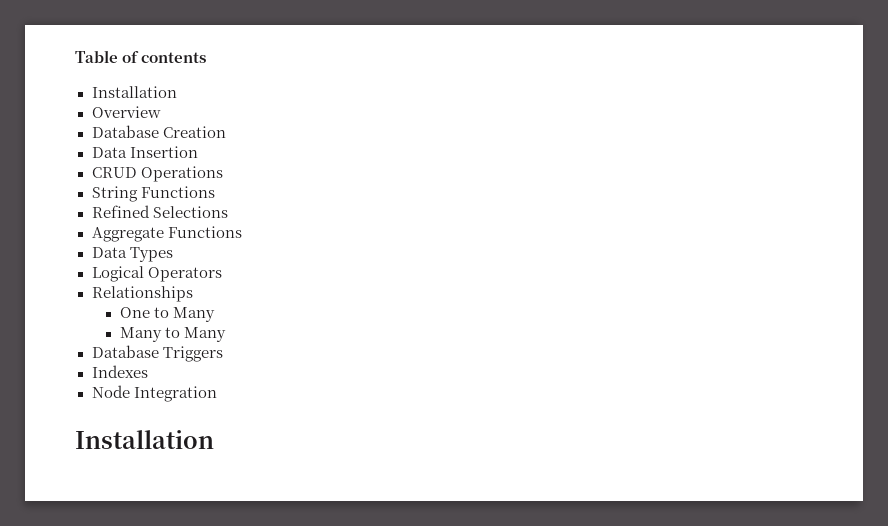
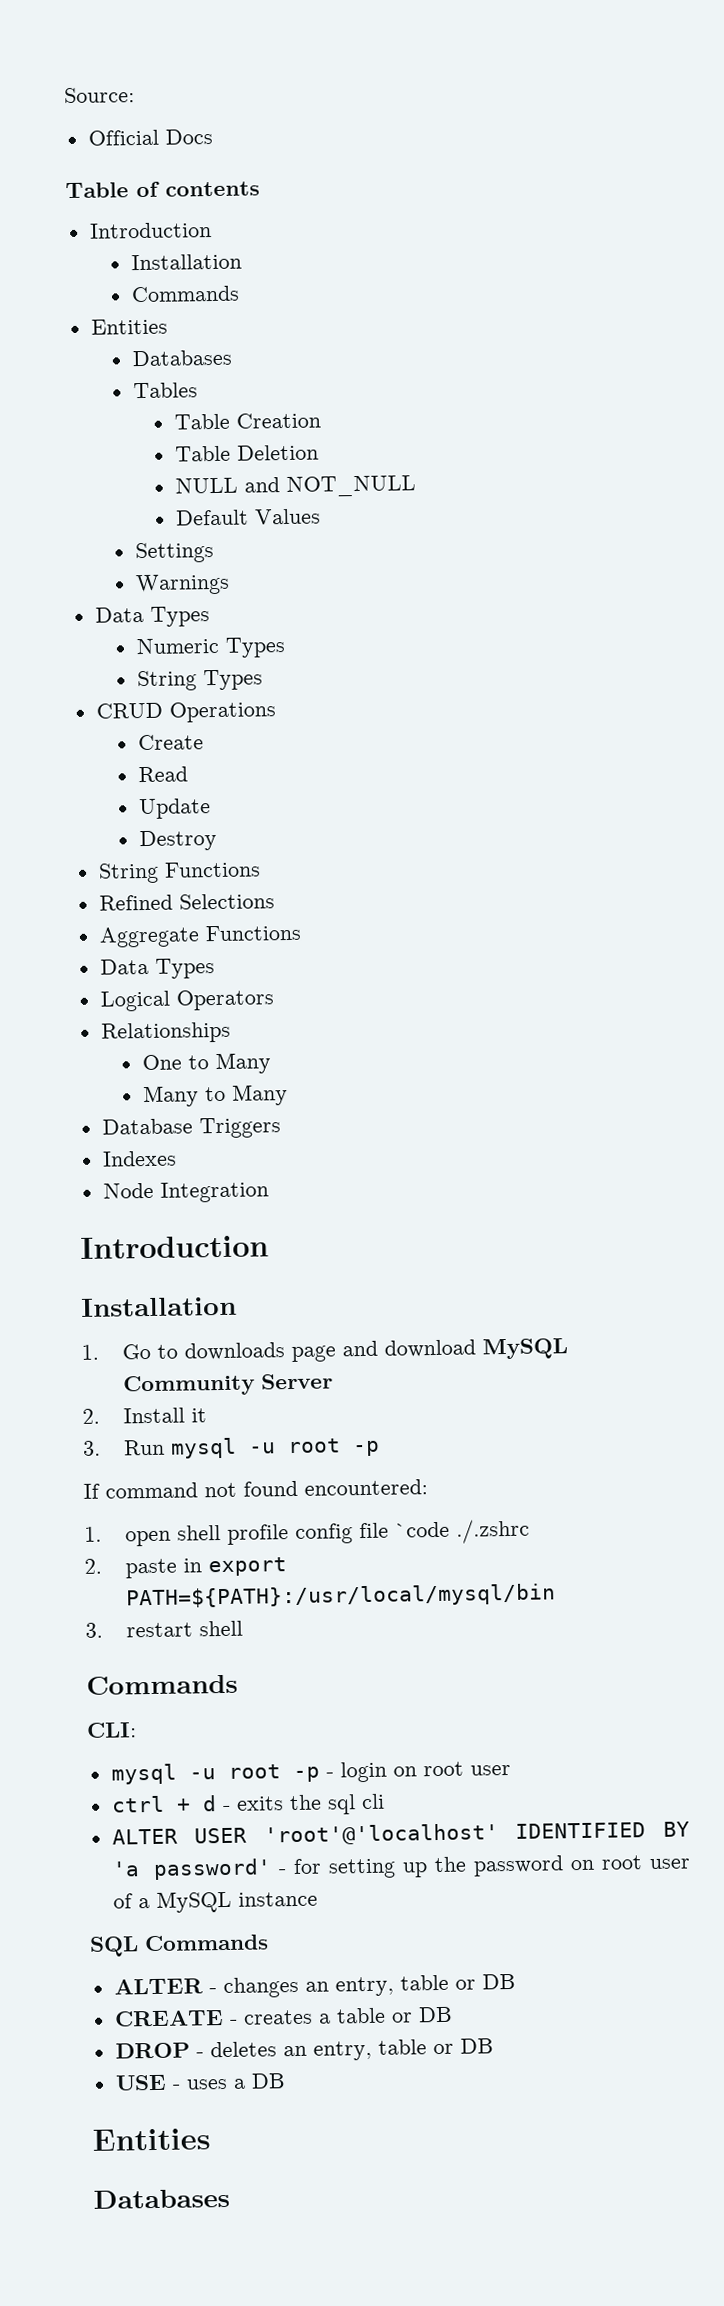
(75, 56) none -> [64,87,135,104] [87,128,213,146] Source: // Official Docs //
[91,86,177,98] [91,106,161,118] [91,125,226,138] [91,146,198,158] [91,166,223,182] // Installation // Overview // Database Creation // Data Insertion // CRUD Operations -> [88,222,212,239] [130,253,242,271] [130,285,240,303] [90,318,168,335] [131,349,232,367] [132,382,198,399] [173,412,321,430] [174,444,319,462] [174,475,416,497] [175,508,321,526] [134,542,214,564] [134,573,230,596] [94,606,210,627] [135,637,286,658] [136,669,263,692] [95,701,276,723] [137,734,204,751] [137,766,188,783] [138,798,211,820] [138,830,217,852] // Introduction // Installation // Commands // Entities // Databases // Tables // Table Creation // Table Deletion // NULL and NOT_NULL // Default Values // Settings // Warnings // Data Types // Numeric Types // String Types // CRUD Operations // Create // Read // Update // Destroy
[75,430,214,449] // Installation -> [80,1235,269,1259] [81,1296,237,1317] [81,1338,568,1363] [122,1373,333,1397] [82,1407,207,1424] [82,1437,380,1459] [83,1479,428,1499] [84,1518,530,1547] [84,1557,287,1579] [125,1583,556,1610] [85,1620,243,1638] [86,1674,238,1695] [86,1722,137,1738] [110,1761,511,1785] [110,1793,385,1815] [111,1821,691,1846] [111,1855,692,1880] [112,1890,318,1913] [89,1934,269,1957] [113,1973,516,1999] [113,2006,453,2027] [114,2038,494,2061] [114,2073,286,2091] [92,2128,211,2151] [93,2188,230,2209] // Introduction // Installation // 1. Go to downloads page and download MySQL Community Server // 2. Install it // 3. Run mysql -u root -p // If command not found encountered: // 1. open shell profile config file `code ./.zshrc // 2. paste in export PATH=${PATH}:/usr/local/mysql/bin // 3. restart shell // Commands // CLI: // mysql -u root -p - login on root user // ctrl + d - exits the sql cli // ALTER USER 'root'@'localhost' IDENTIFIED BY 'a password' - for setting up the password on root user of a MySQL instance // SQL Commands // ALTER - changes an entry, table or DB // CREATE - creates a table or DB // DROP - deletes an entry, table or DB // USE - uses a DB // Entities // Databases

